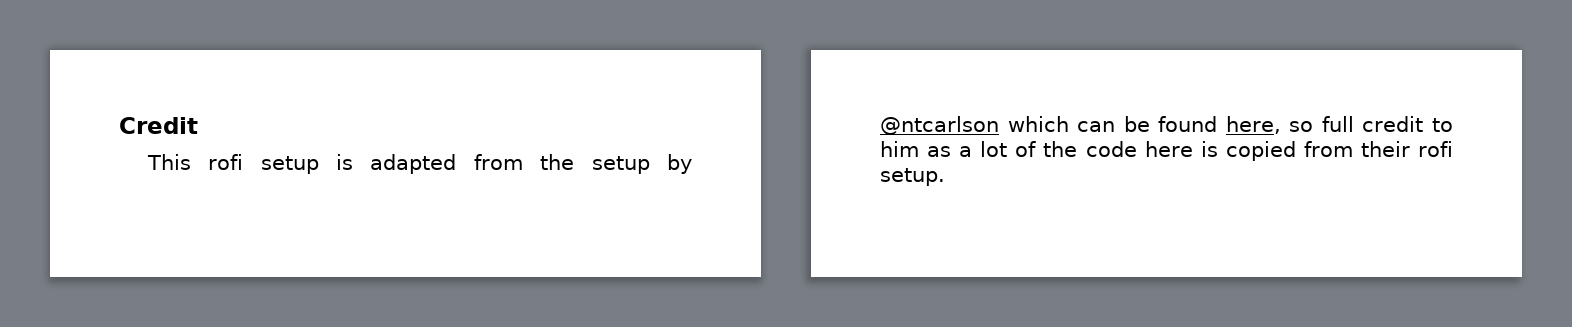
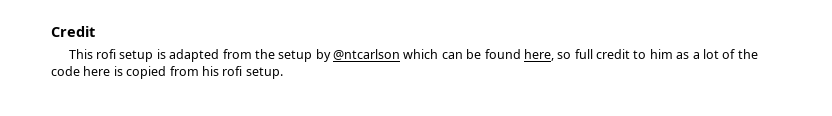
[1360,141,1410,157] their -> [201,66,219,76] his

